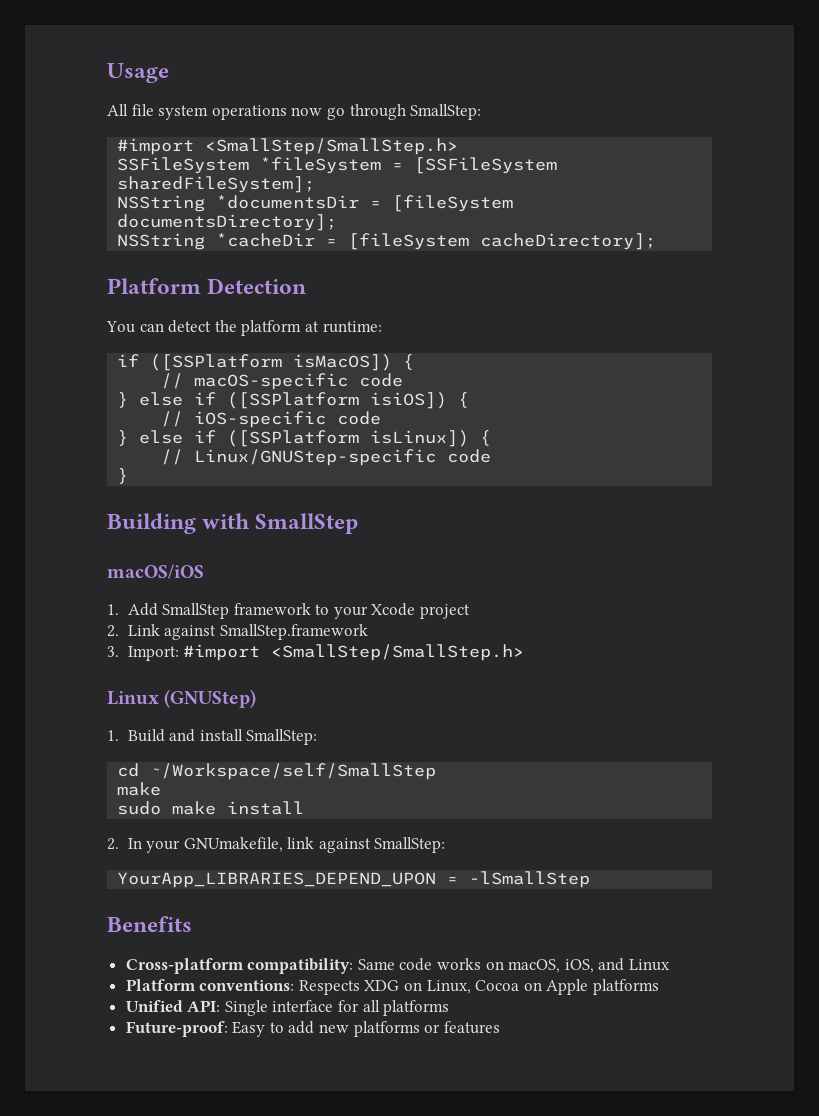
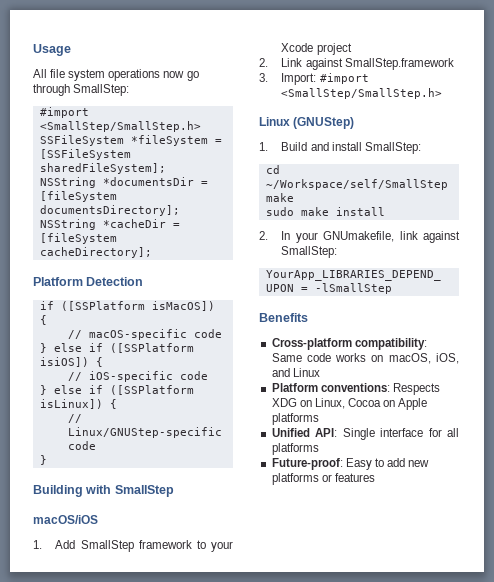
[106,320,382,336] // You can detect the platform at runtime: -> (144, 281) none

